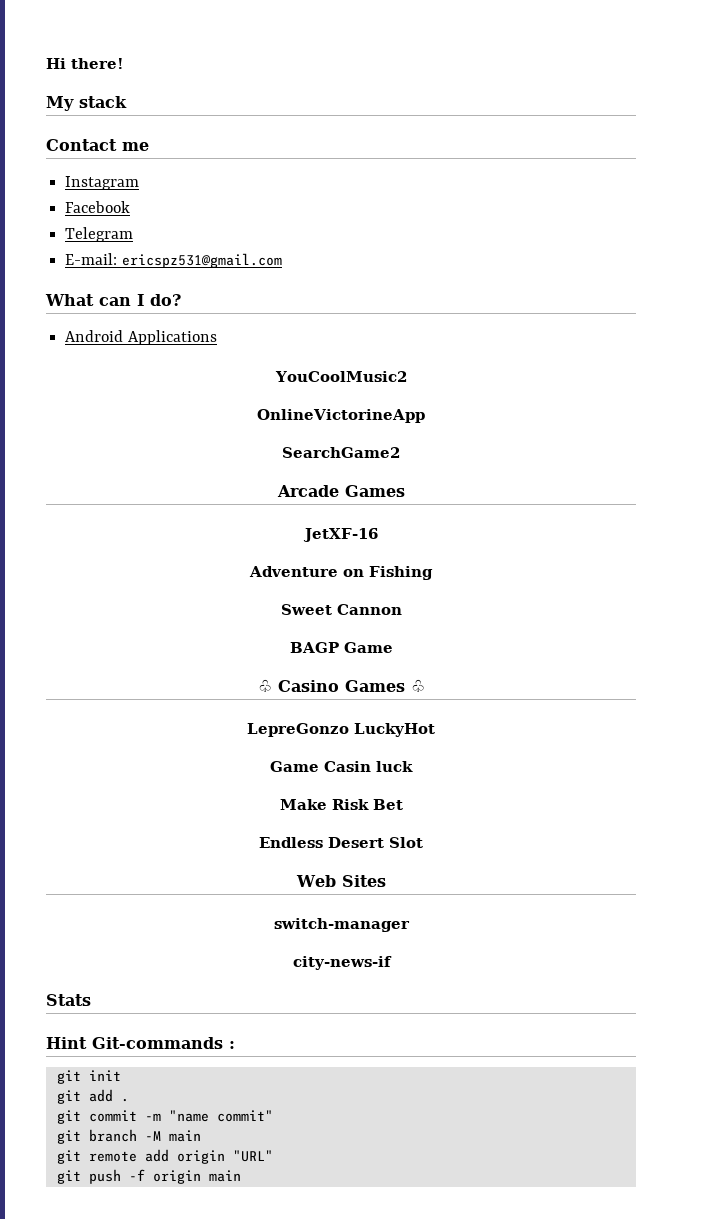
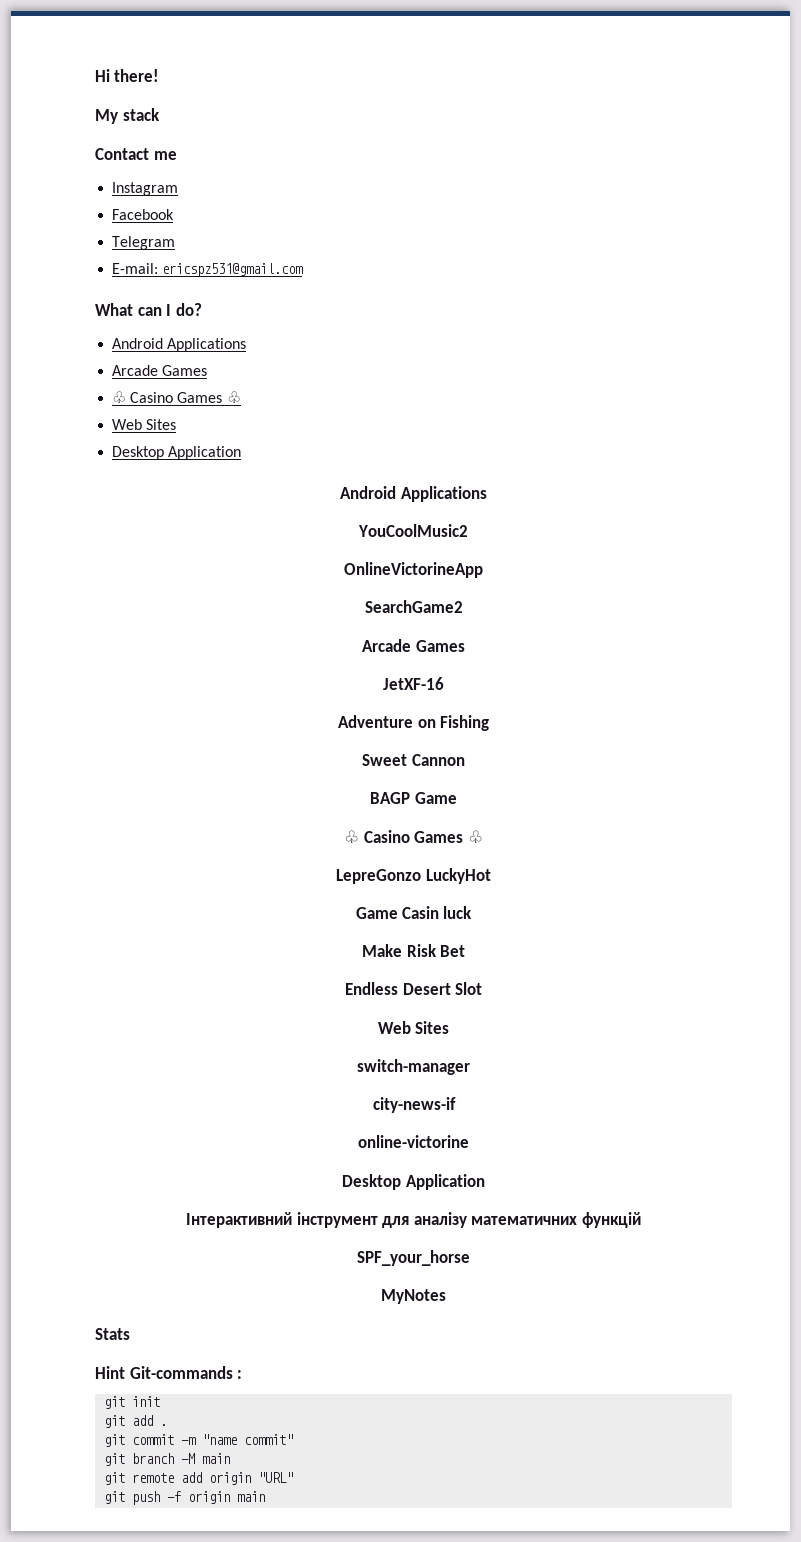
(217, 337) none -> [112,365,208,376] [112,391,241,403] [112,419,177,430] [112,446,242,460] [340,486,487,502] // Arcade Games // ♧ Casino Games ♧ // Web Sites // Desktop Application // Android Applications
(392, 963) none -> [358,1135,469,1148] [342,1174,485,1190] [186,1212,641,1228] [357,1250,470,1266] [381,1289,446,1304] // online-victorine // Desktop Application // Інтерактивний інструмент для аналізу математичних функцій // SPF_your_horse // MyNotes

